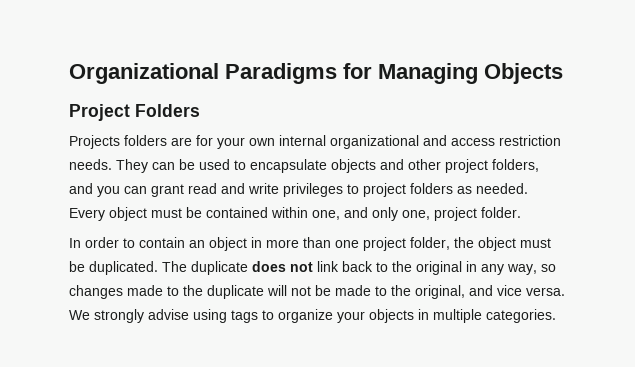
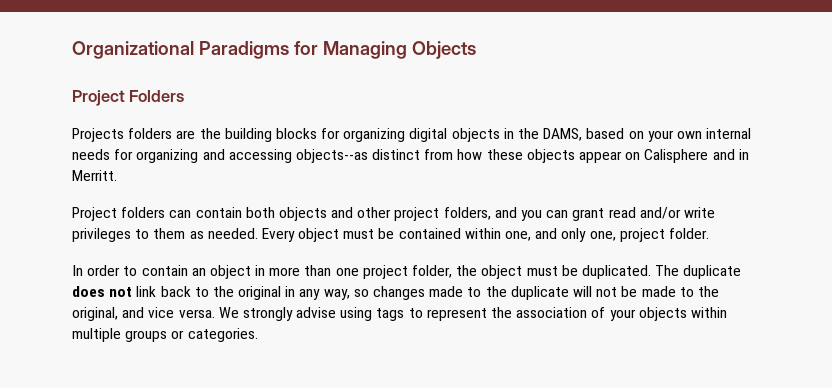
[196,135,561,149] [69,159,327,173] for your own internal organizational and access restriction needs. They can be used to encapsulate -> [199,128,752,142] [72,149,749,163] [72,170,117,181] [72,207,275,221] the building blocks for organizing digital objects in the DAMS, based on your own internal needs for organizing and accessing objects--as distinct from how these objects appear on Calisphere and in Merritt. // Project folders can contain both
[221,183,245,194] and -> [639,207,681,219] and/or
[363,183,453,197] project folders -> [153,228,186,239] them
[278,309,482,323] organize your objects in multiple -> [426,307,727,321] [72,328,185,342] represent the association of your objects within multiple groups or

